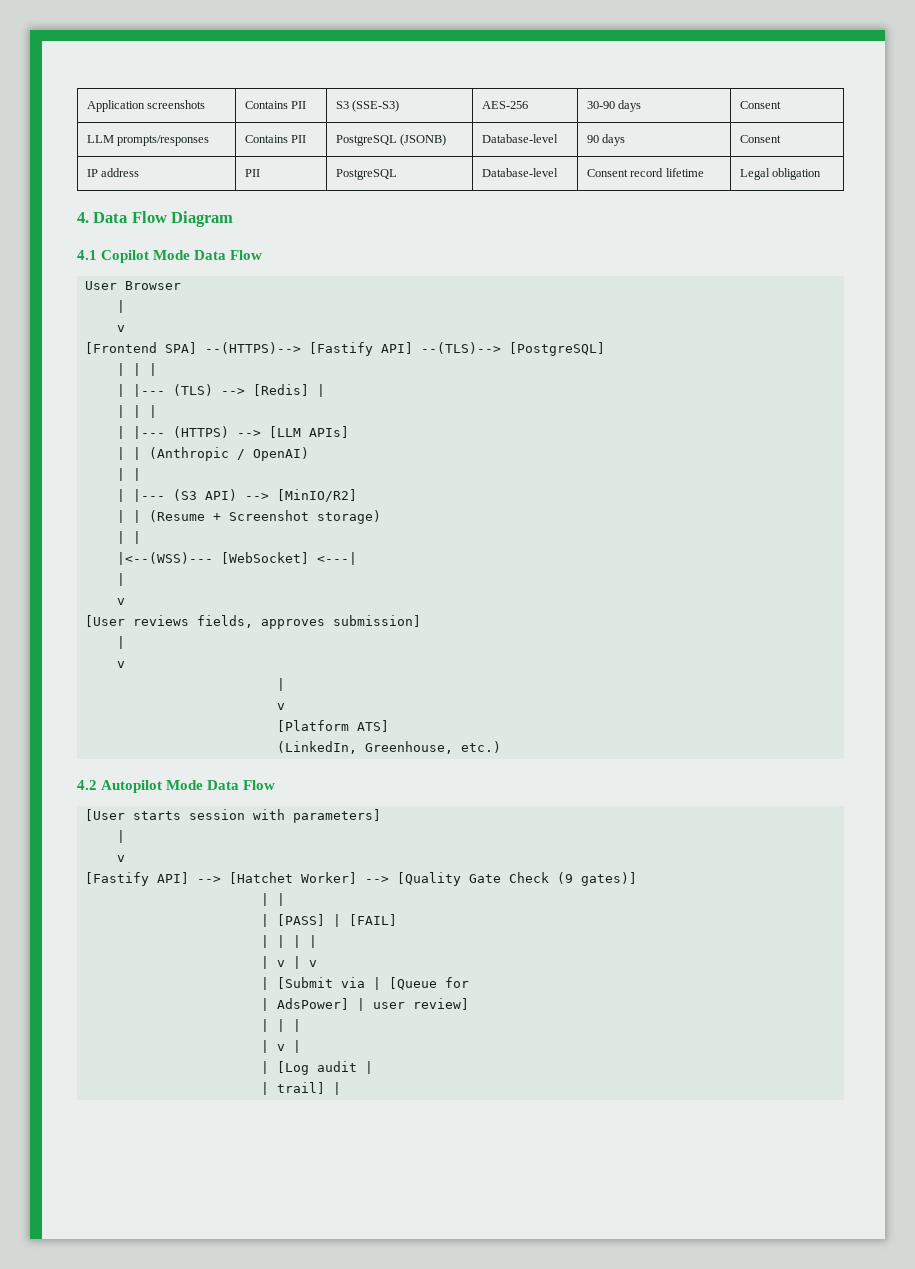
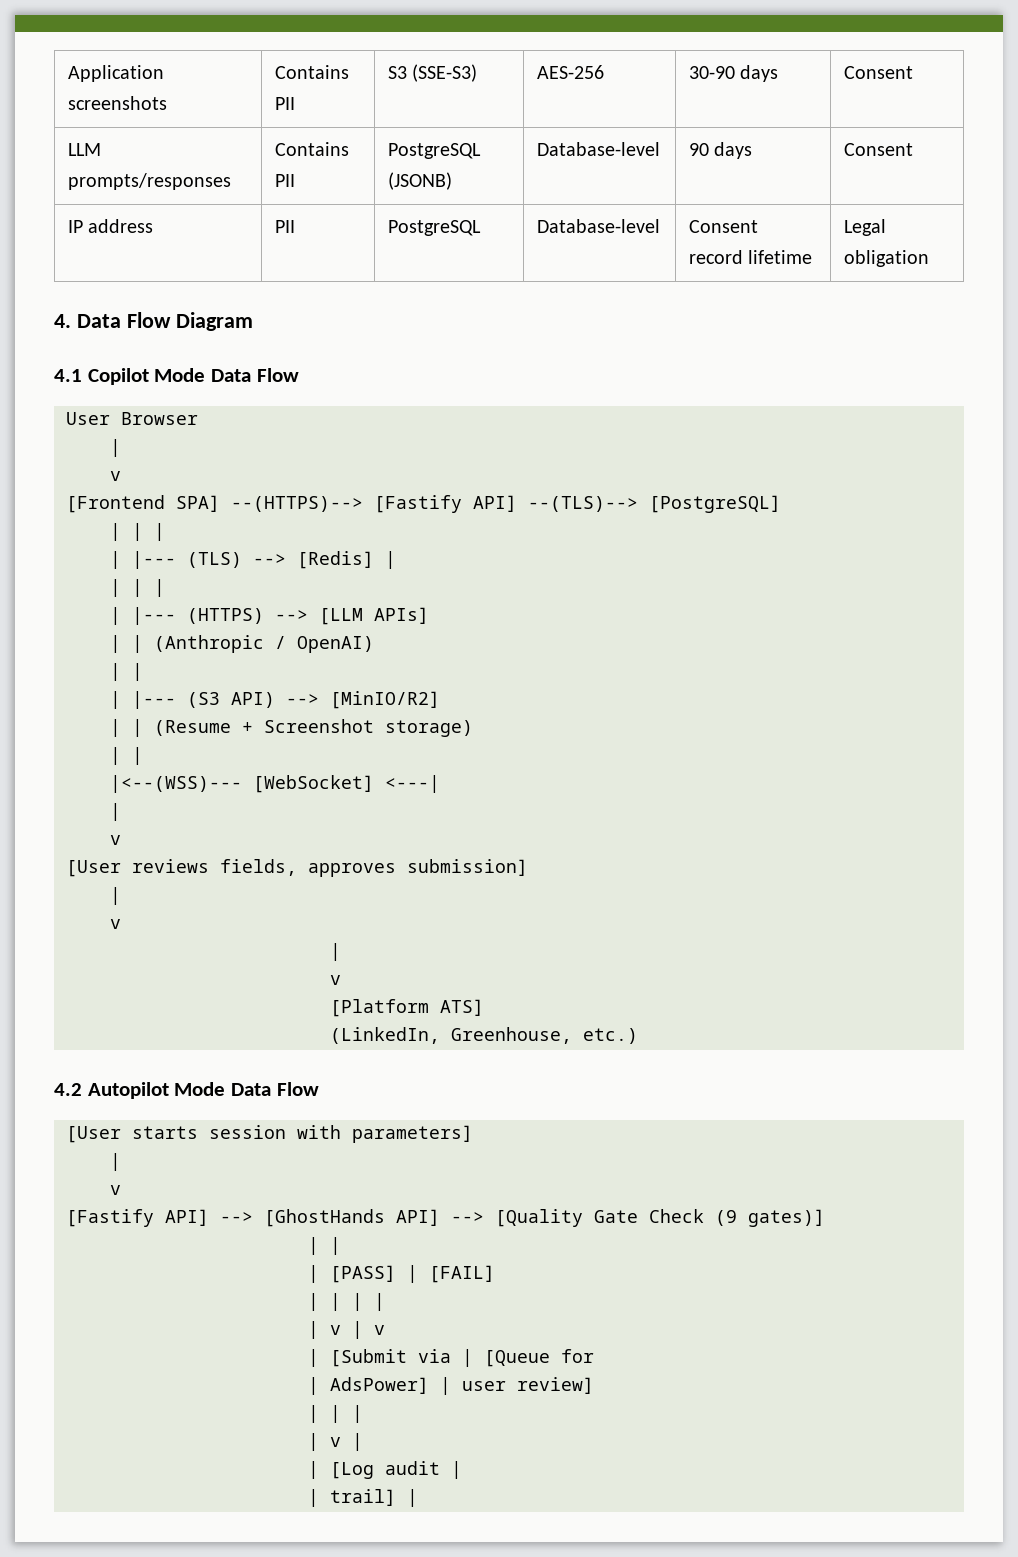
[229,872,358,884] [Hatchet Worker] -> [264,1209,440,1227] [GhostHands API]

